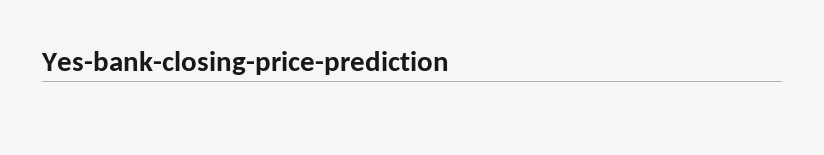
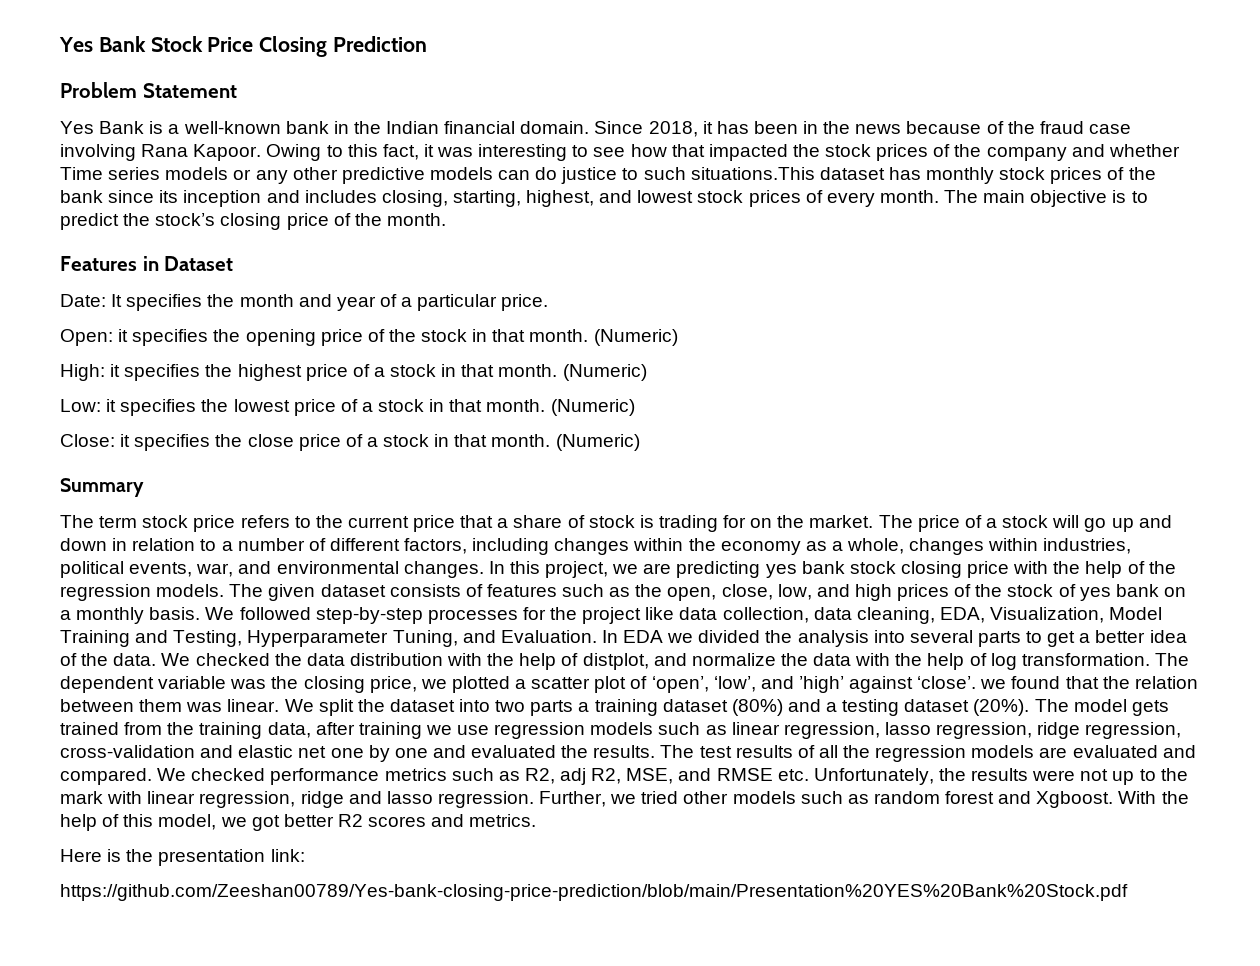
[41,51,449,75] Yes-bank-closing-price-prediction -> [59,36,428,57] [60,82,237,98] [60,121,1131,137] [60,144,1180,161] [60,167,1156,184] [60,190,1148,207] [60,213,446,230] [60,256,234,271] [60,294,549,311] [60,329,678,346] [60,364,647,381] [60,399,635,416] [60,434,640,451] [60,478,144,497] [60,515,1172,532] [60,538,1132,555] [60,561,1176,578] [60,584,1186,601] [60,607,1163,624] [60,630,1187,647] [60,653,1189,670] [60,676,1198,693] [60,699,1169,716] [60,722,1182,739] [60,745,1196,762] [60,768,1188,785] [60,791,1189,808] [60,814,537,831] [60,849,305,866] [60,884,1128,901] Yes Bank Stock Price Closing Prediction // Problem Statement // Yes Bank is a well-known bank in the Indian financial domain. Since 2018, it has been in the news because of the fraud case involving Rana Kapoor. Owing to this fact, it was interesting to see how that impacted the stock prices of the company and whether Time series models or any other predictive models can do justice to such situations.This dataset has monthly stock prices of the bank since its inception and includes closing, starting, highest, and lowest stock prices of every month. The main objective is to predict the stock’s closing price of the month. // Features in Dataset // Date: It specifies the month and year of a particular price. // Open: it specifies the opening price of the stock in that month. (Numeric) // High: it specifies the highest price of a stock in that month. (Numeric) // Low: it specifies the lowest price of a stock in that month. (Numeric) // Close: it specifies the close price of a stock in that month. (Numeric) // Summary // The term stock price refers to the current price that a share of stock is trading for on the market. The price of a stock will go up and down in relation to a number of different factors, including changes within the economy as a whole, changes within industries, political events, war, and environmental changes. In this project, we are predicting yes bank stock closing price with the help of the regression models. The given dataset consists of features such as the open, close, low, and high prices of the stock of yes bank on a monthly basis. We followed step-by-step processes for the project like data collection, data cleaning, EDA, Visualization, Model Training and Testing, Hyperparameter Tuning, and Evaluation. In EDA we divided the analysis into several parts to get a better idea of the data. We checked the data distribution with the help of distplot, and normalize the data with the help of log transformation. The dependent variable was the closing price, we plotted a scatter plot of ‘open’, ‘low’, and ’high’ against ‘close’. we found that the relation between them was linear. We split the dataset into two parts a training dataset (80%) and a testing dataset (20%). The model gets trained from the training data, after training we use regression models such as linear regression, lasso regression, ridge regression, cross-validation and elastic net one by one and evaluated the results. The test results of all the regression models are evaluated and compared. We checked performance metrics such as R2, adj R2, MSE, and RMSE etc. Unfortunately, the results were not up to the mark with linear regression, ridge and lasso regression. Further, we tried other models such as random forest and Xgboost. With the help of this model, we got better R2 scores and metrics. // Here is the presentation link: // https://github.com/Zeeshan00789/Yes-bank-closing-price-prediction/blob/main/Presentation%20YES%20Bank%20Stock.pdf

